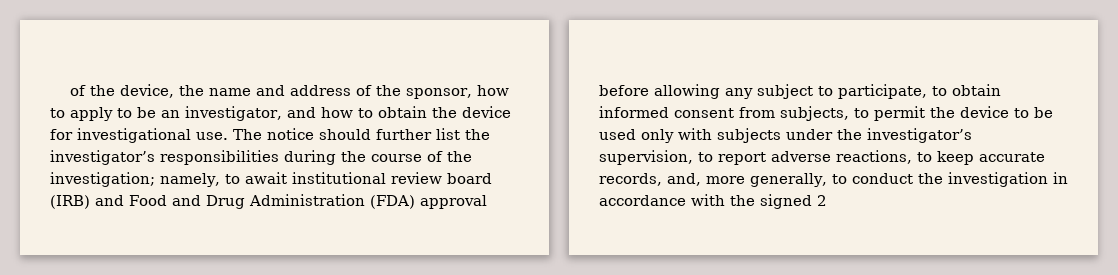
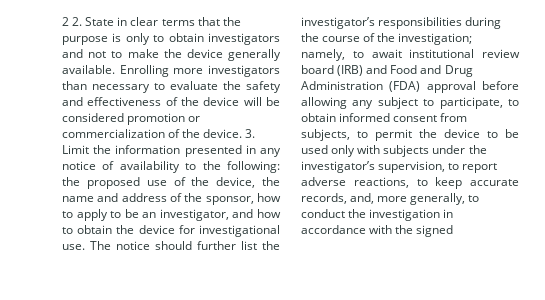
(69, 90) none -> [62,17,241,26] [62,33,280,45] [62,49,281,61] [62,65,280,77] [62,81,281,93] [62,97,280,106] [62,113,201,125] [62,129,256,138] [62,145,281,157] [62,161,280,173] [62,177,167,189] 2 2. State in clear terms that the purpose is only to obtain investigators and not to make the device generally available. Enrolling more investigators than necessary to evaluate the safety and effectiveness of the device will be considered promotion or commercialization of the device. 3. Limit the information presented in any notice of availability to the following: the proposed use
[817,195,827,206] 2 -> (454, 231) none

